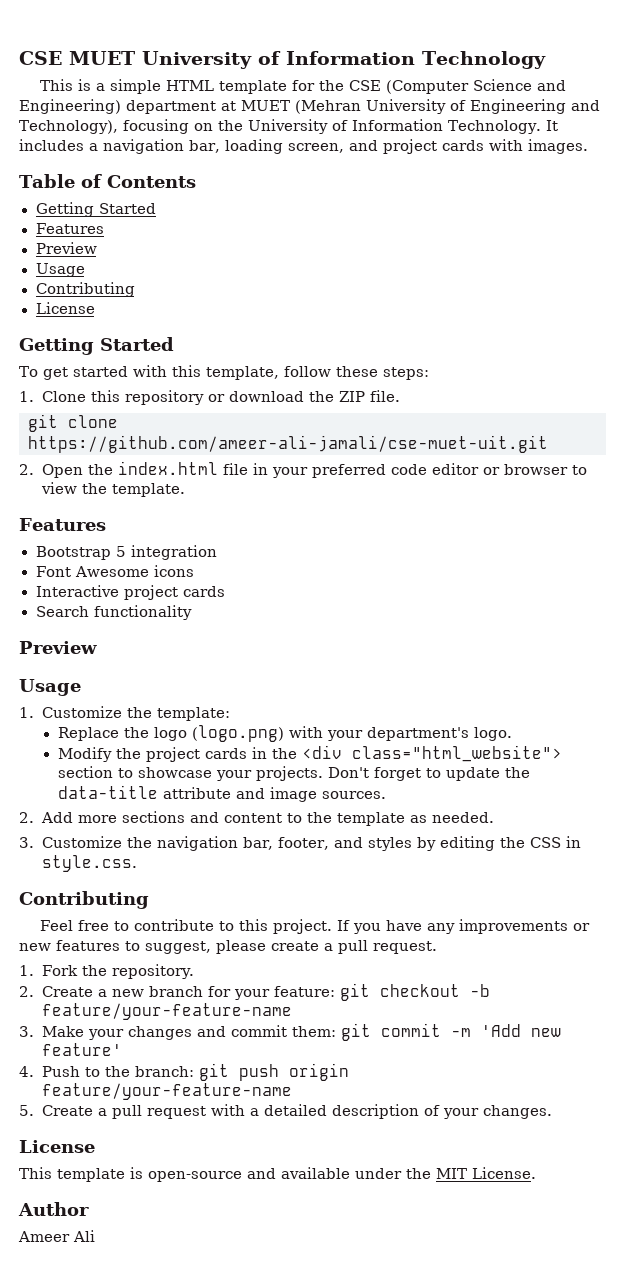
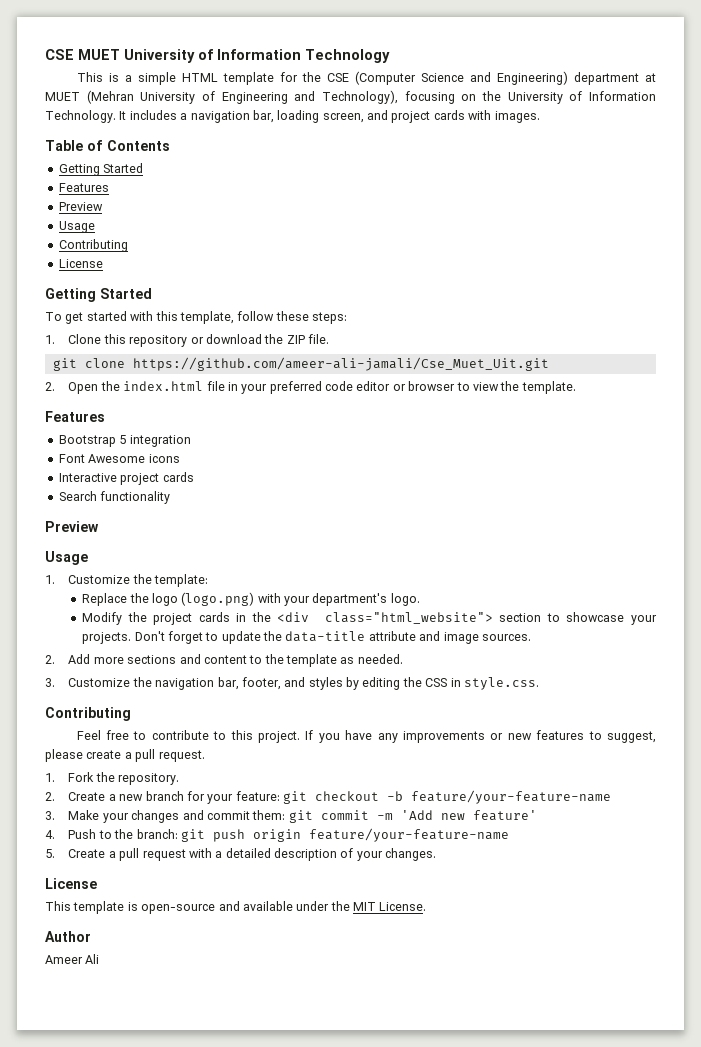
[28,435,548,453] https://github.com/ameer-ali-jamali/cse-muet-uit.git -> [132,357,549,371] https://github.com/ameer-ali-jamali/Cse_Muet_Uit.git

